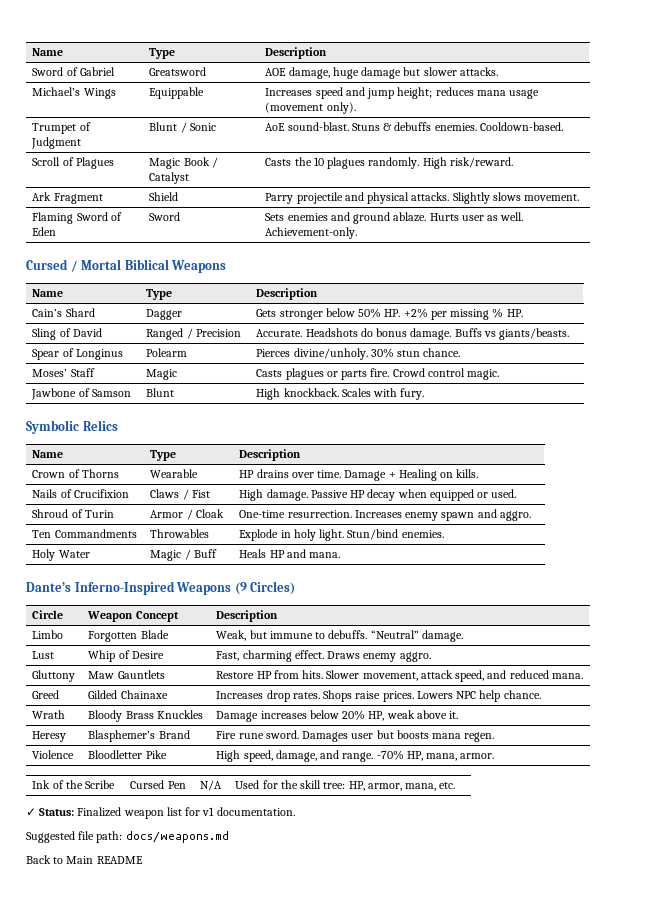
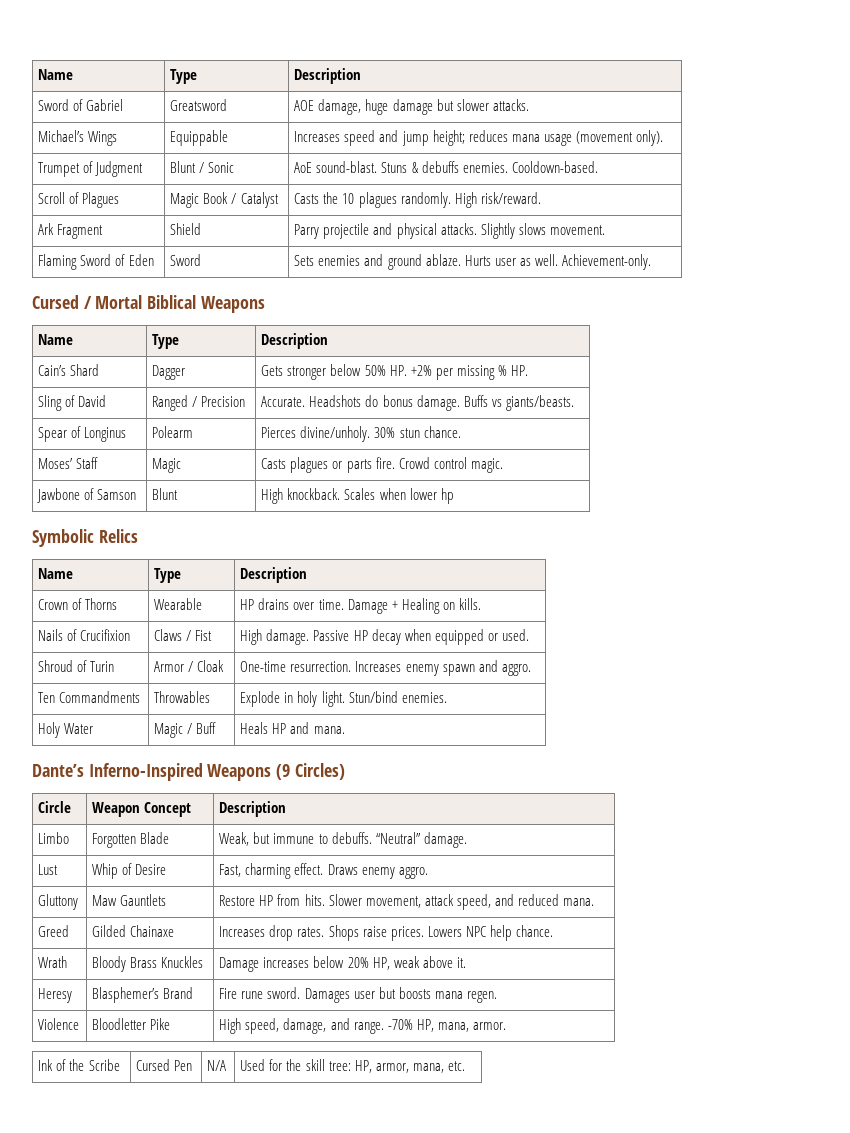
[373,388,425,400] with fury. -> [379,488,454,504] when lower hp
[26,807,295,819] [26,831,229,843] [26,855,143,864] // ✓ Status: Finalized weapon list for v1 documentation. // Suggested file path: docs/weapons.md // Back to Main README -> (465, 1066) none

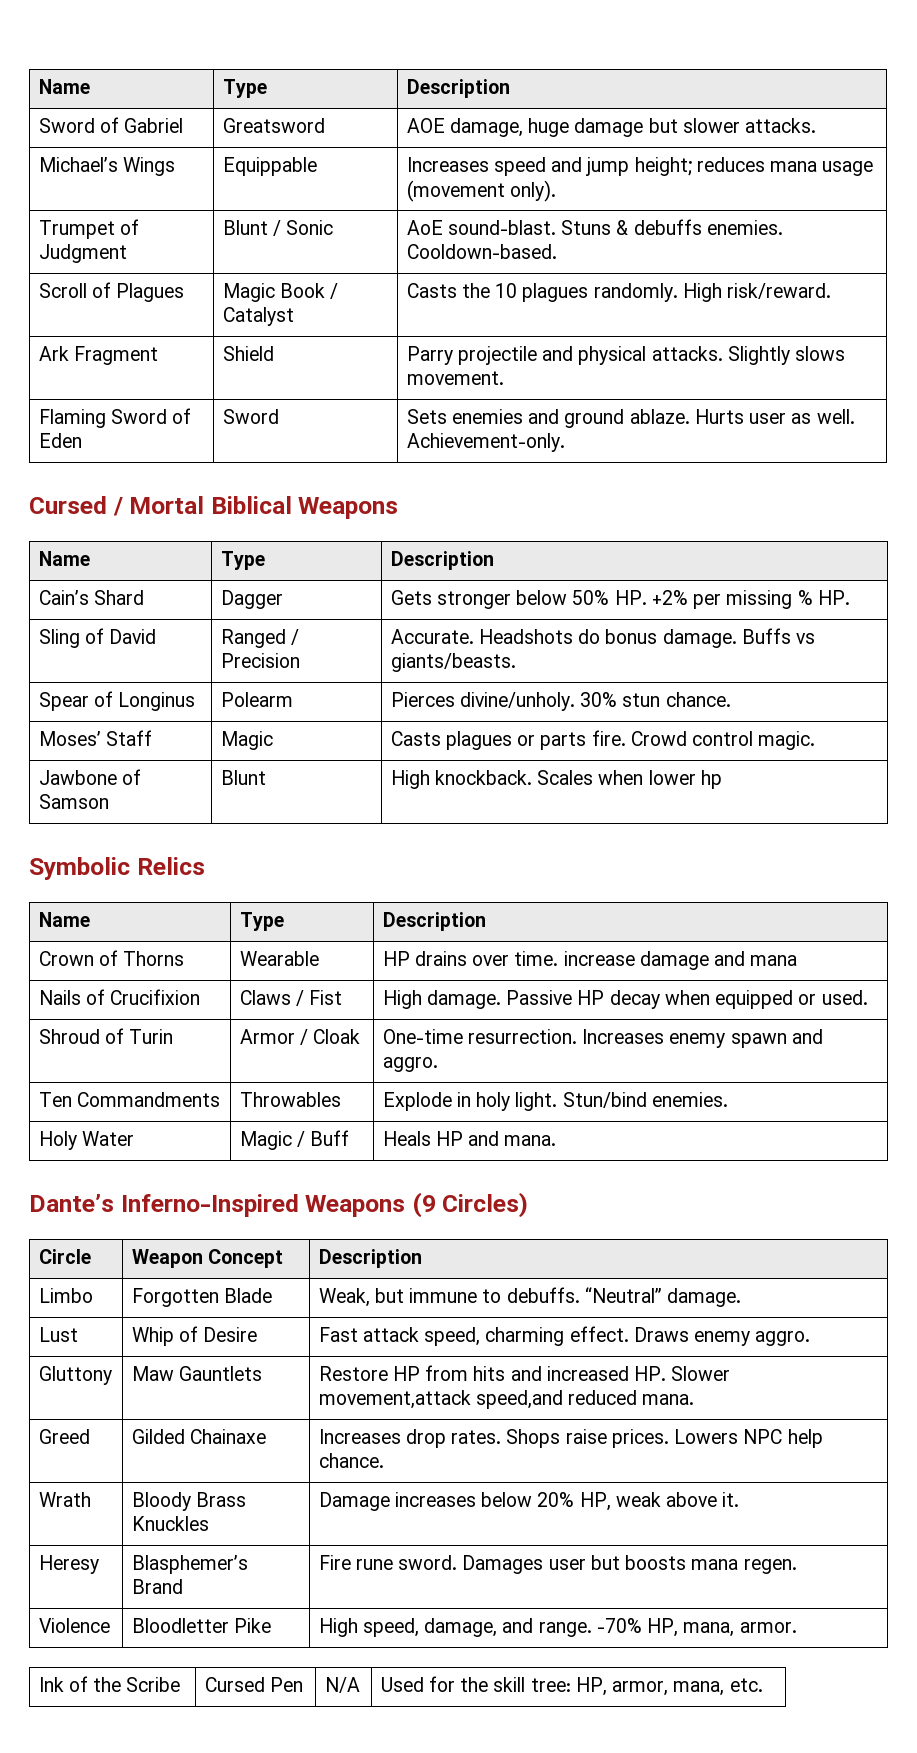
[347,598,481,614] Damage + Healing on kills. -> [563,951,798,970] increase damage and mana
[219,864,242,877] Fast, -> [318,1327,481,1346] Fast attack speed,
[304,894,514,910] hits. Slower movement, attack speed, and -> [473,1366,731,1381] [318,1390,563,1409] hits and increased HP. Slower movement,attack speed,and

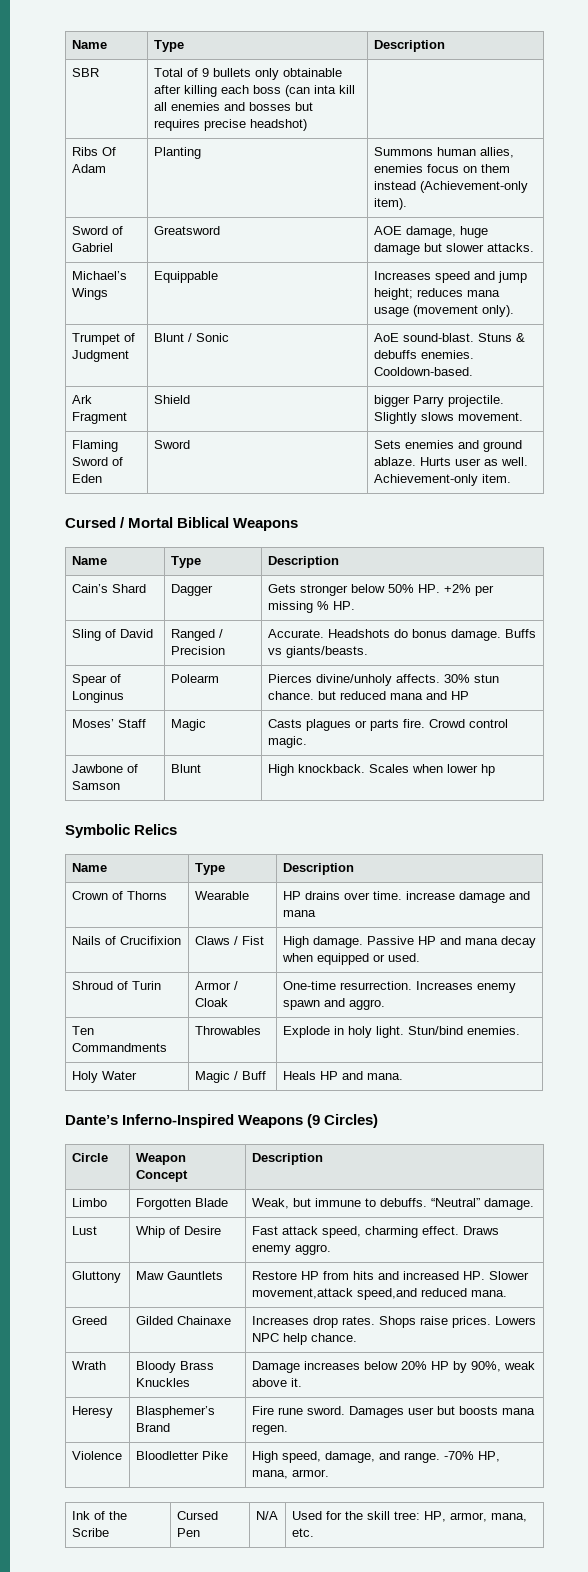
[38,79,90,94] [222,79,267,98] [406,79,510,98] Name | Type | Description -> [71,40,107,49] [153,40,184,52] [373,40,445,52] [71,68,99,77] [153,68,342,80] [153,85,355,97] [153,102,313,111] [153,119,307,131] [71,147,116,156] [71,164,106,173] [153,147,201,159] [373,147,514,158] [373,164,510,173] [373,181,528,193] [373,198,407,210] Name | Type | Description // SBR | Total of 9 bullets only obtainable after killing each boss (can inta kill all enemies and bosses but requires precise headshot) | // Ribs Of Adam | Planting | Summons human allies, enemies focus on them instead (Achievement-only item).
[38,282,185,302] [222,283,339,302] [222,307,294,326] [406,283,832,302] [38,346,158,365] [222,346,274,361] [406,346,723,365] Scroll of Plagues | Magic Book / Catalyst | Casts the 10 plagues randomly. High risk/reward. // Ark Fragment | Shield | Parry projectile and physical attacks. -> [71,395,92,404] [71,412,127,424] [153,395,190,404] [373,395,504,407] Ark Fragment | Shield | bigger Parry projectile.
[406,433,565,452] Achievement-only. -> [373,474,511,486] Achievement-only item.
[459,692,575,711] divine/unholy. -> [315,674,440,686] divine/unholy affects.
(731, 699) none -> [317,691,469,700] but reduced mana and HP
(605, 997) none -> [439,936,498,945] and mana
[579,1492,611,1511] HP, -> [430,1361,501,1373] HP by 90%,

